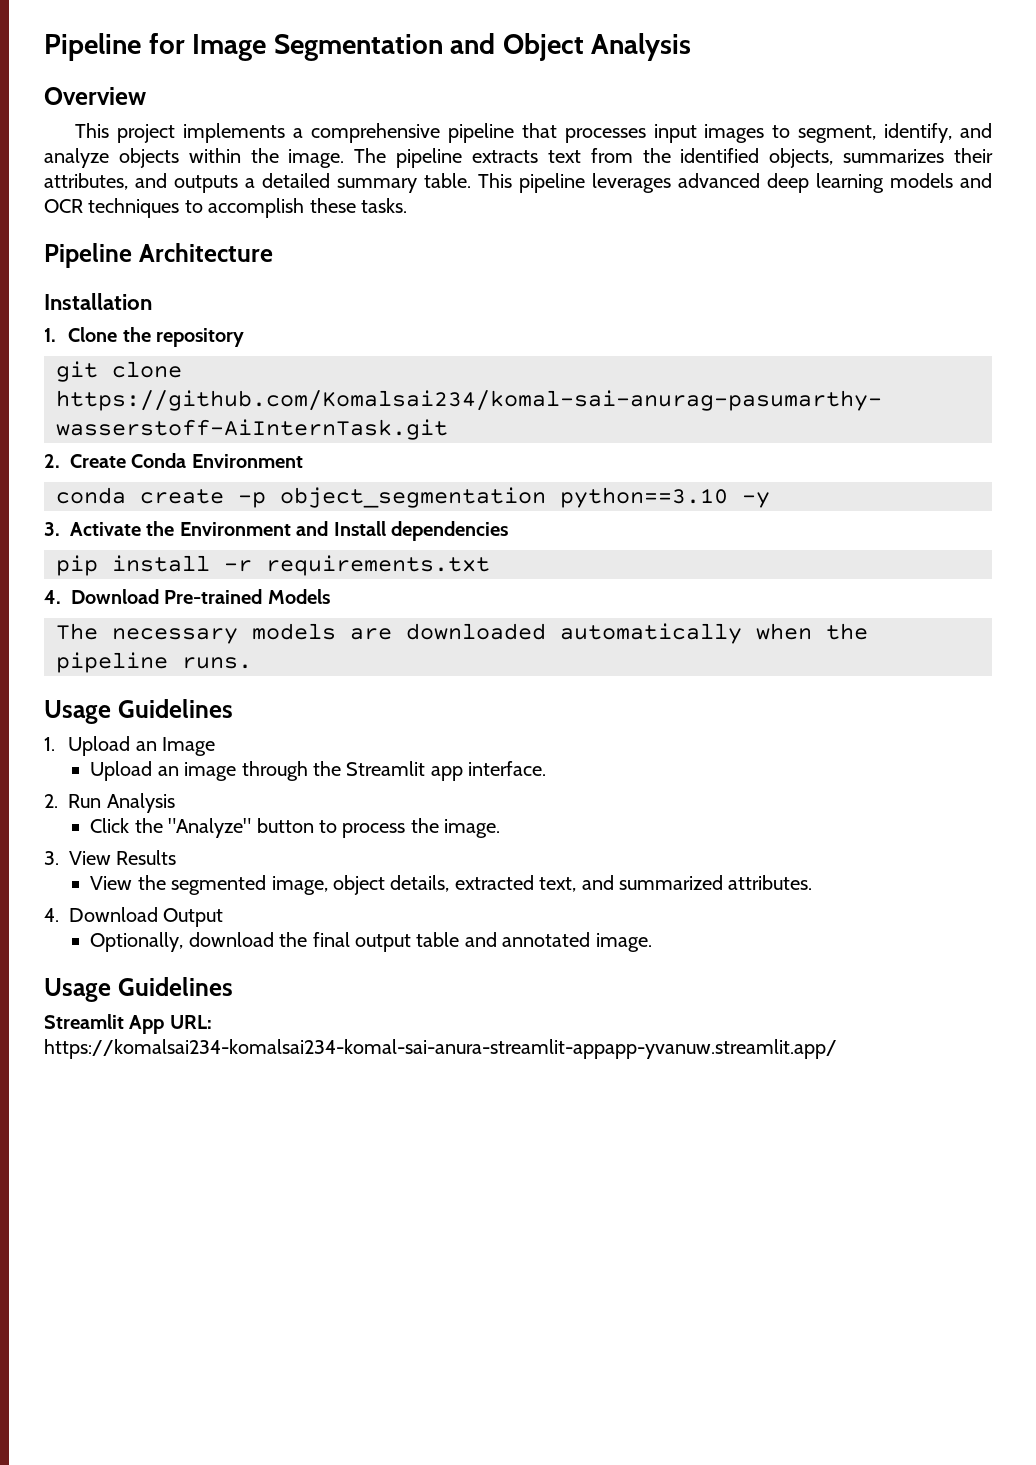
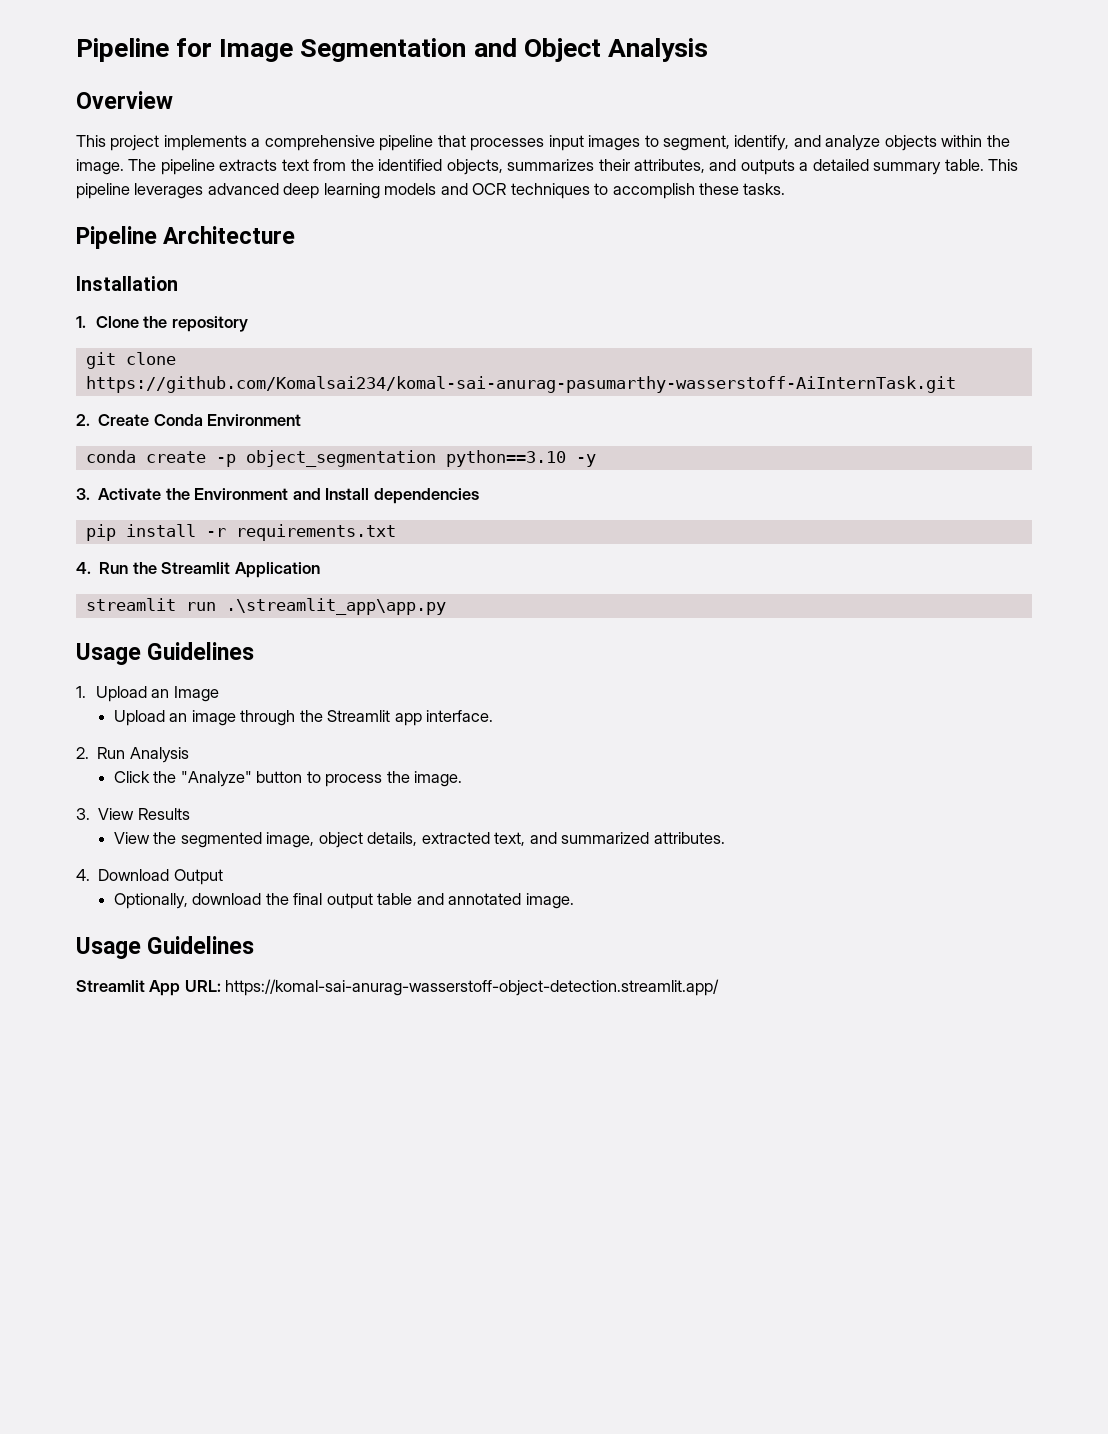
[71,589,330,604] [56,623,868,644] [56,652,252,673] Download Pre-trained Models // The necessary models are downloaded automatically when the pipeline runs. -> [99,562,320,578] [85,598,446,615] Run the Streamlit Application // streamlit run .\streamlit_app\app.py
[44,1039,837,1059] https://komalsai234-komalsai234-komal-sai-anura-streamlit-appapp-yvanuw.streamlit.app/ -> [225,979,720,996] https://komal-sai-anurag-wasserstoff-object-detection.streamlit.app/

